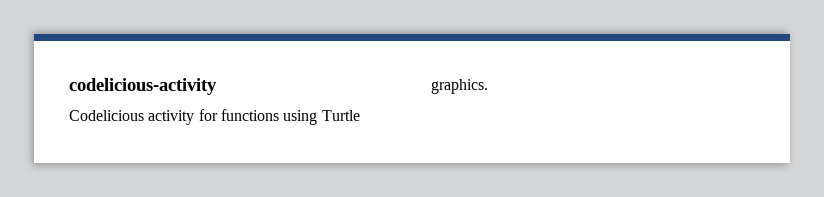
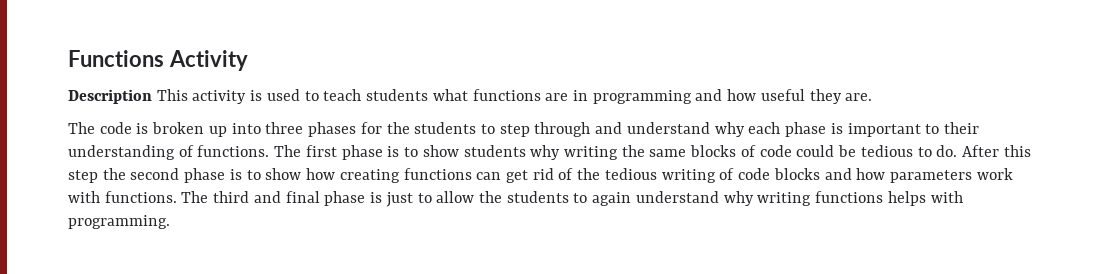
[69,78,217,95] [69,109,360,125] [431,79,488,94] codelicious-activity // Codelicious activity for functions using Turtle graphics. -> [68,50,248,71] [68,89,873,104] [68,122,979,137] [68,145,1031,160] [68,168,1013,183] [68,191,963,207] [68,215,170,229] Functions Activity // Description This activity is used to teach students what functions are in programming and how useful they are. // The code is broken up into three phases for the students to step through and understand why each phase is important to their understanding of functions. The first phase is to show students why writing the same blocks of code could be tedious to do. After this step the second phase is to show how creating functions can get rid of the tedious writing of code blocks and how parameters work with functions. The third and final phase is just to allow the students to again understand why writing functions helps with programming.

